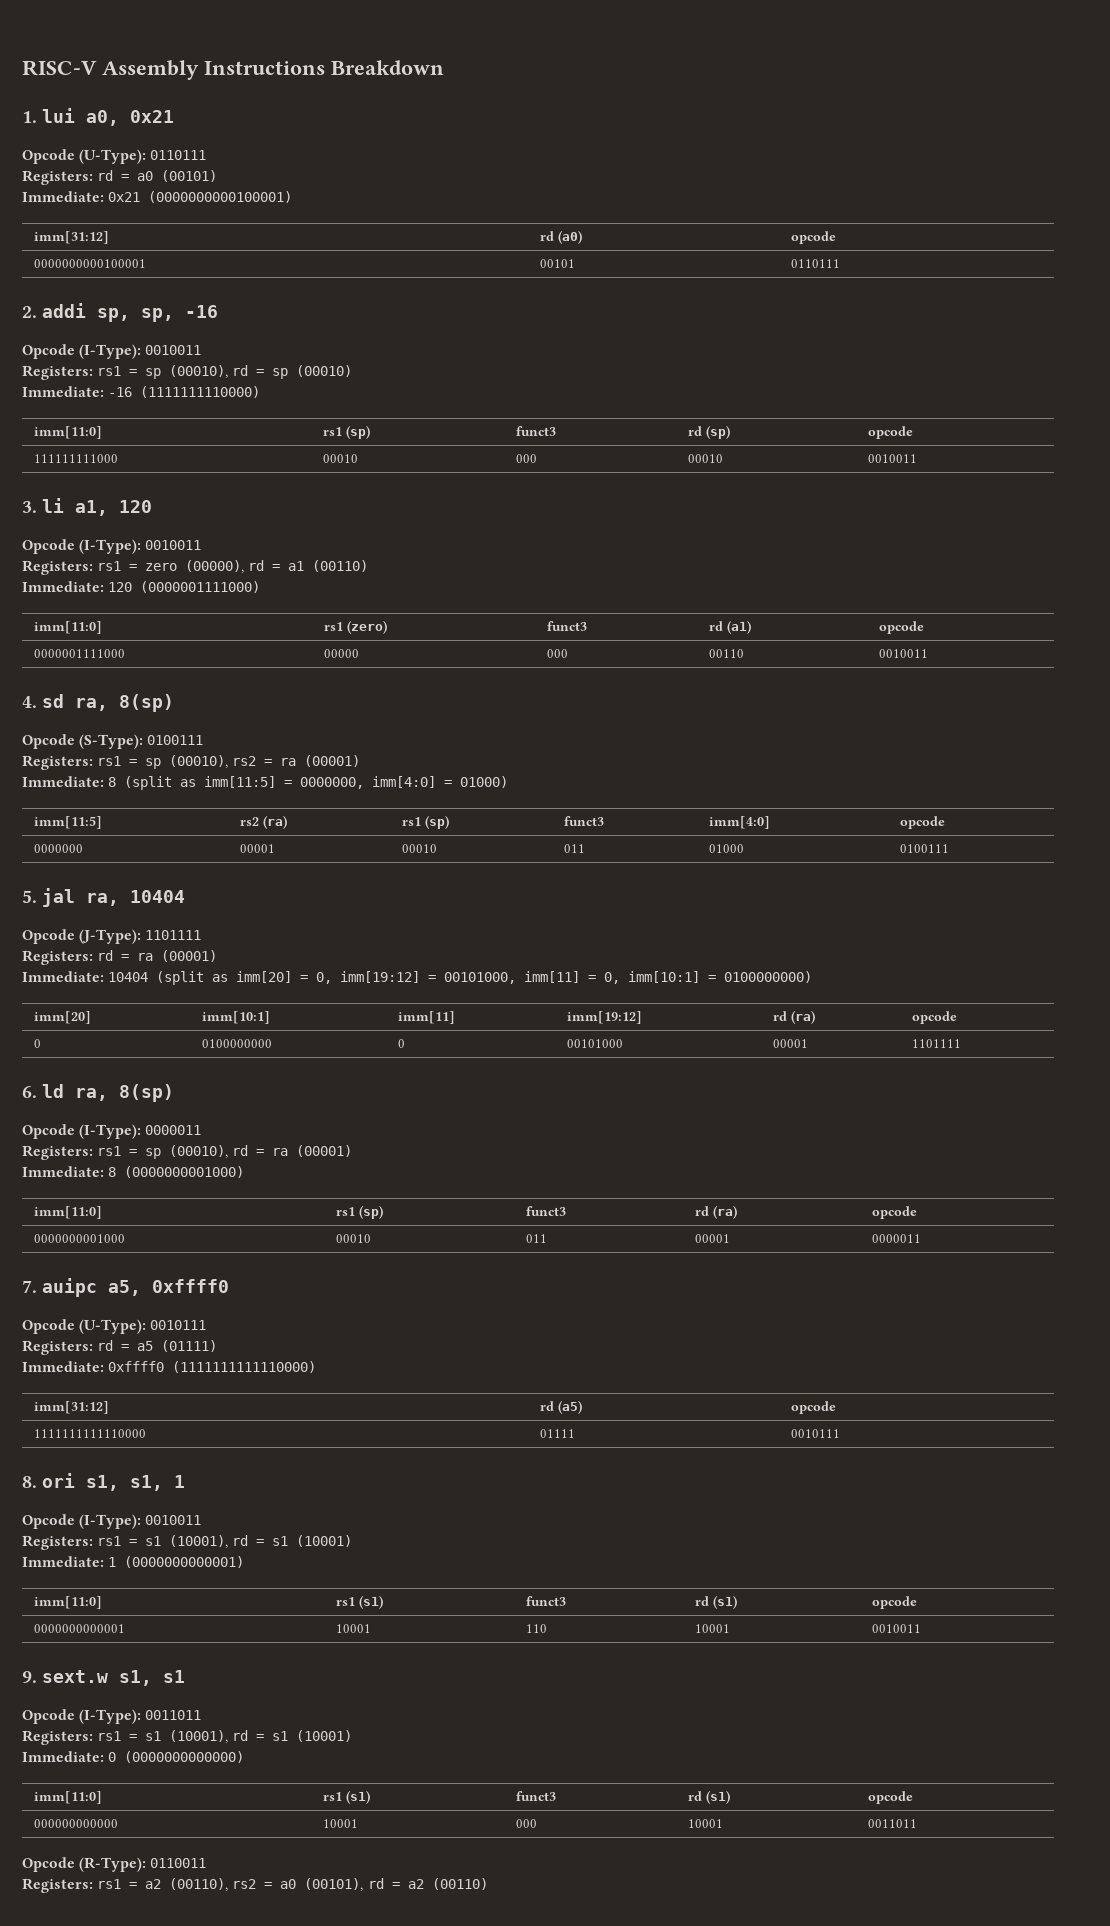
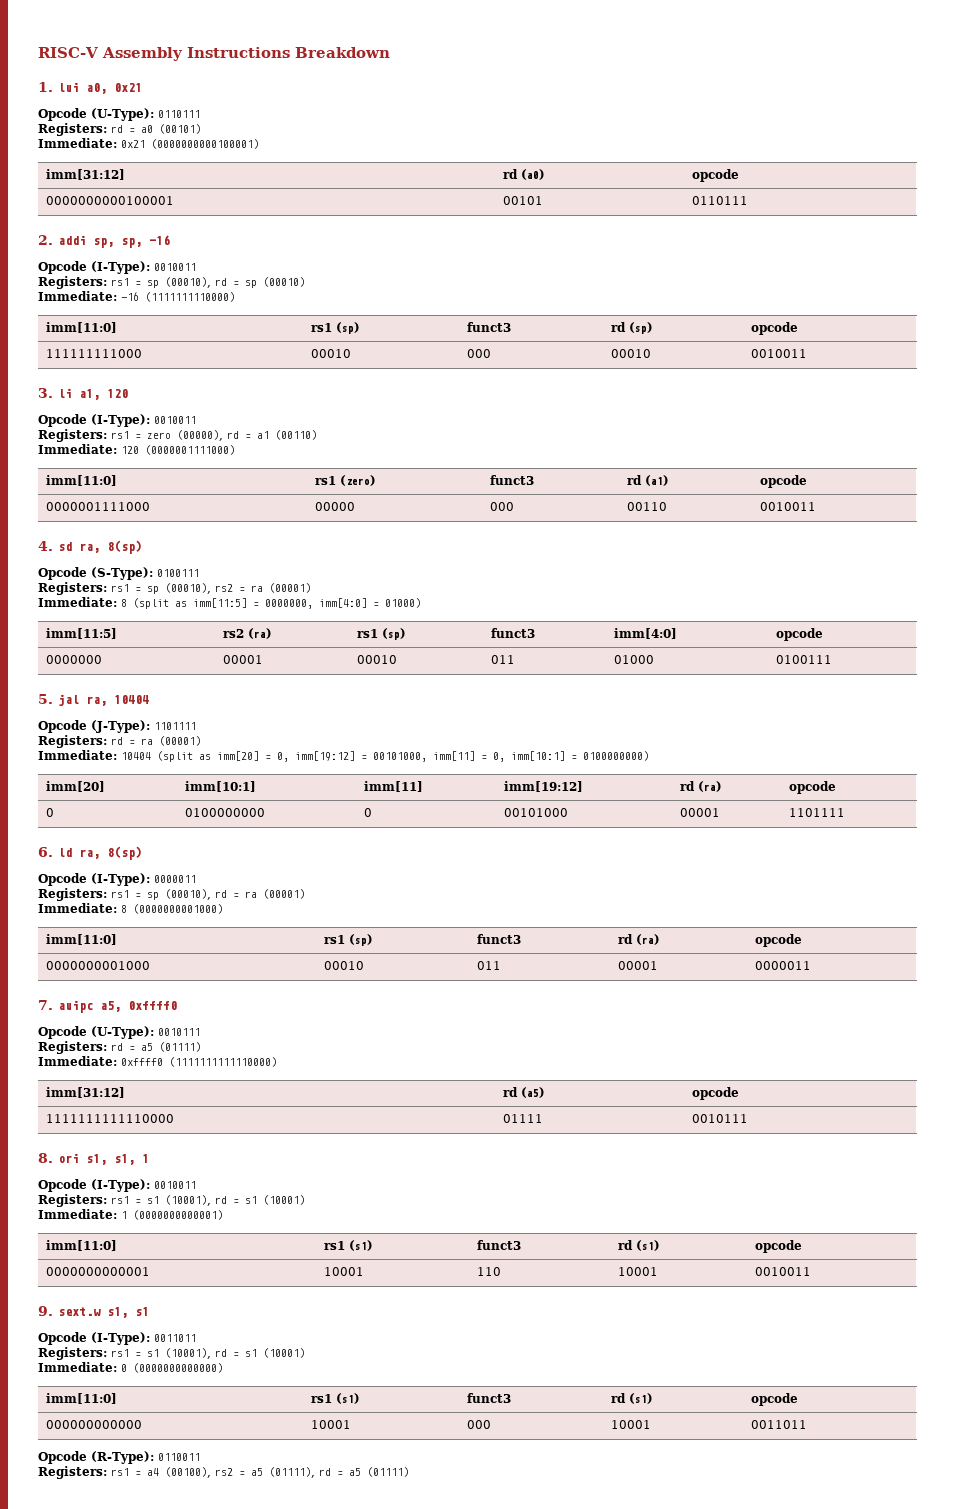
[145,1878,488,1891] a2 (00110), rs2 = a0 (00101), rd = a2 (00110) -> [147,1467,409,1478] a4 (00100), rs2 = a5 (01111), rd = a5 (01111)

